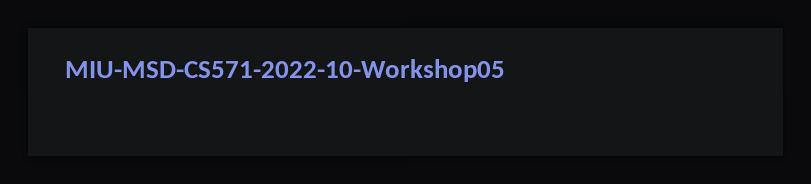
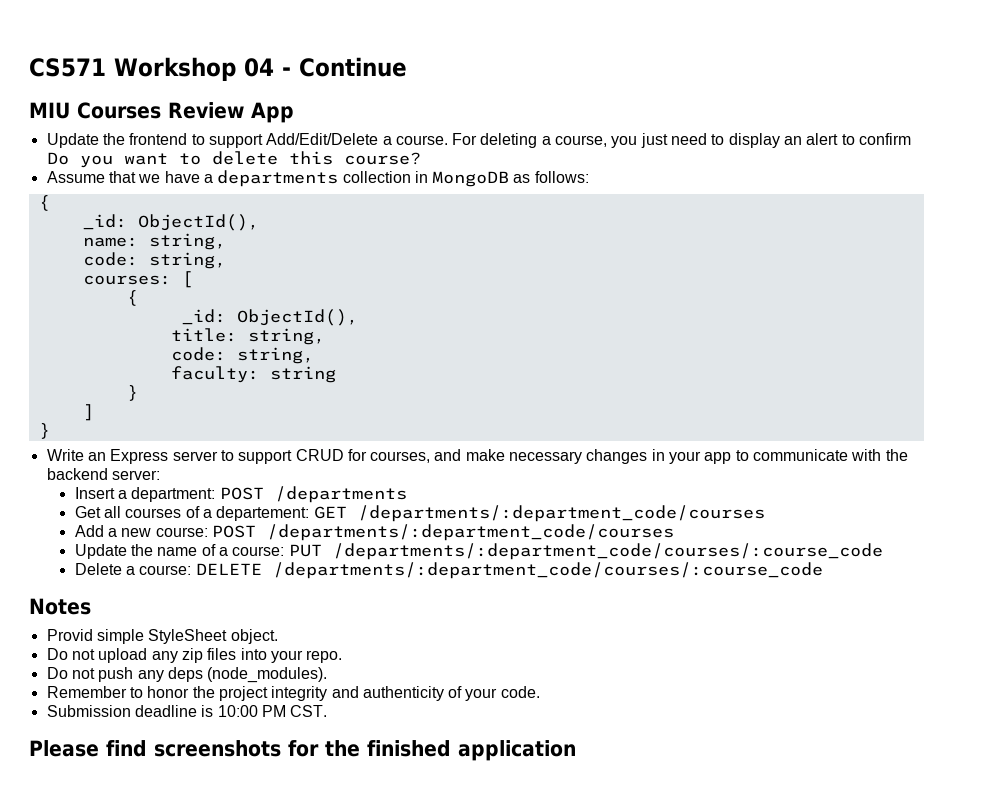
[64,58,505,83] MIU-MSD-CS571-2022-10-Workshop05 -> [29,57,407,81] [29,102,294,123] [46,133,912,148] [46,151,421,168] [46,170,589,187] [38,195,50,211] [82,214,259,231] [82,233,226,250] [82,252,226,269] [82,271,193,288] [126,290,138,306] [181,309,358,326] [170,328,325,345] [170,347,314,364] [170,366,336,383] [126,385,138,401] [82,404,94,421] [38,423,50,439] [46,449,908,464] [46,468,160,480] [74,486,407,503] [74,505,765,522] [74,524,674,541] [74,543,883,560] [74,562,823,579] [29,598,91,615] [46,629,278,644] [46,648,343,663] [46,667,328,683] [46,686,540,701] [46,705,328,717] [29,740,576,761] CS571 Workshop 04 - Continue // MIU Courses Review App // Update the frontend to support Add/Edit/Delete a course. For deleting a course, you just need to display an alert to confirm Do you want to delete this course? // Assume that we have a departments collection in MongoDB as follows: // { // _id: ObjectId(), // name: string, // code: string, // courses: [ // { // _id: ObjectId(), // title: string, // code: string, // faculty: string // } // ] // } // Write an Express server to support CRUD for courses, and make necessary changes in your app to communicate with the backend server: // Insert a department: POST /departments // Get all courses of a departement: GET /departments/:department_code/courses // Add a new course: POST /departments/:department_code/courses // Update the name of a course: PUT /departments/:department_code/courses/:course_code // Delete a course: DELETE /departments/:department_code/courses/:course_code // Notes // Provid simple StyleSheet object. // Do not upload any zip files into your repo. // Do not push any deps (node_modules). // Remember to honor the project integrity and authenticity of your code. // Submission deadline is 10:00 PM CST. // Please find screenshots for the finished application

